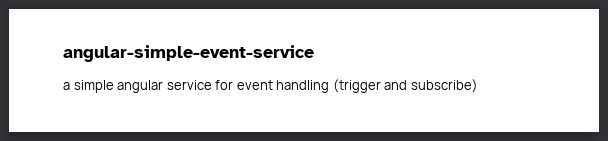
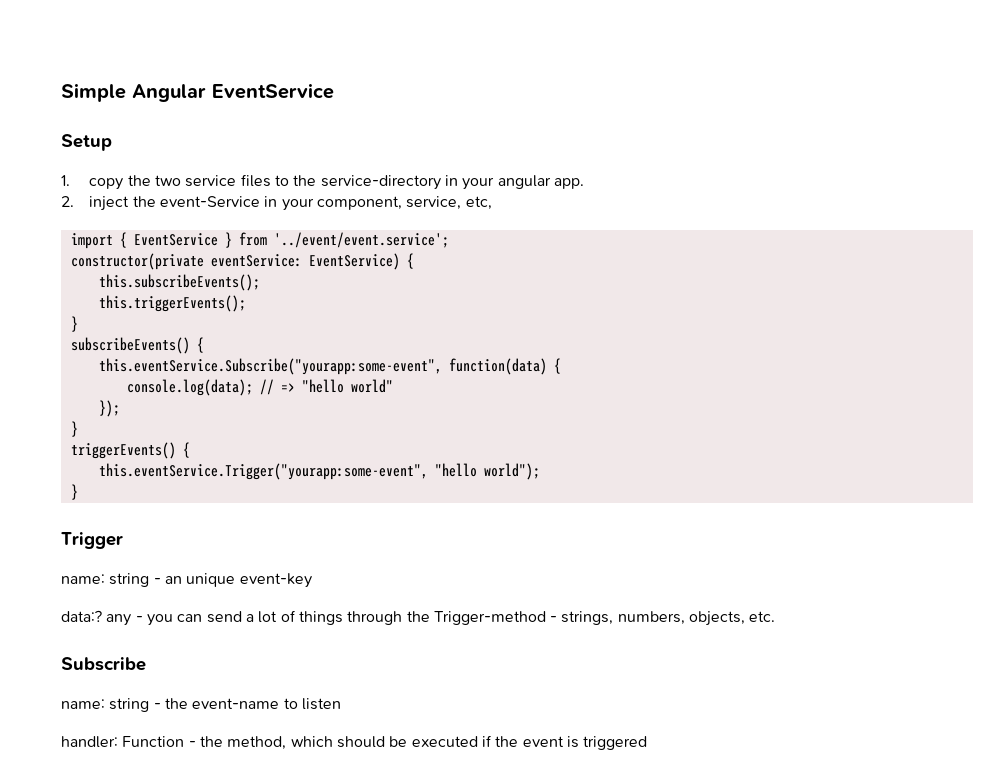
[63,45,314,62] [63,79,478,93] angular-simple-event-service // a simple angular service for event handling (trigger and subscribe) -> [61,83,334,102] [61,134,112,151] [61,174,584,190] [61,196,492,211] [70,232,449,249] [70,253,414,270] [98,274,260,291] [98,295,246,312] [70,316,78,332] [70,337,204,354] [98,358,561,375] [126,379,393,396] [98,400,120,417] [70,421,78,437] [70,442,190,459] [98,463,540,480] [70,484,78,500] [61,532,123,549] [61,573,312,588] [61,610,776,626] [61,657,146,671] [61,698,341,712] [61,735,648,750] Simple Angular EventService // Setup // 1. copy the two service files to the service-directory in your angular app. // 2. inject the event-Service in your component, service, etc, // import { EventService } from '../event/event.service'; // constructor(private eventService: EventService) { // this.subscribeEvents(); // this.triggerEvents(); // } // subscribeEvents() { // this.eventService.Subscribe("yourapp:some-event", function(data) { // console.log(data); // => "hello world" // }); // } // triggerEvents() { // this.eventService.Trigger("yourapp:some-event", "hello world"); // } // Trigger // name: string - an unique event-key // data:? any - you can send a lot of things through the Trigger-method - strings, numbers, objects, etc. // Subscribe // name: string - the event-name to listen // handler: Function - the method, which should be executed if the event is triggered

